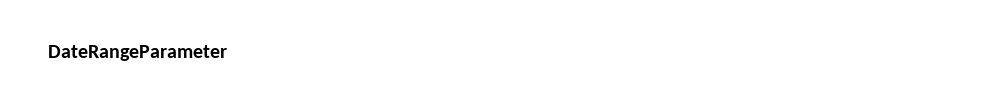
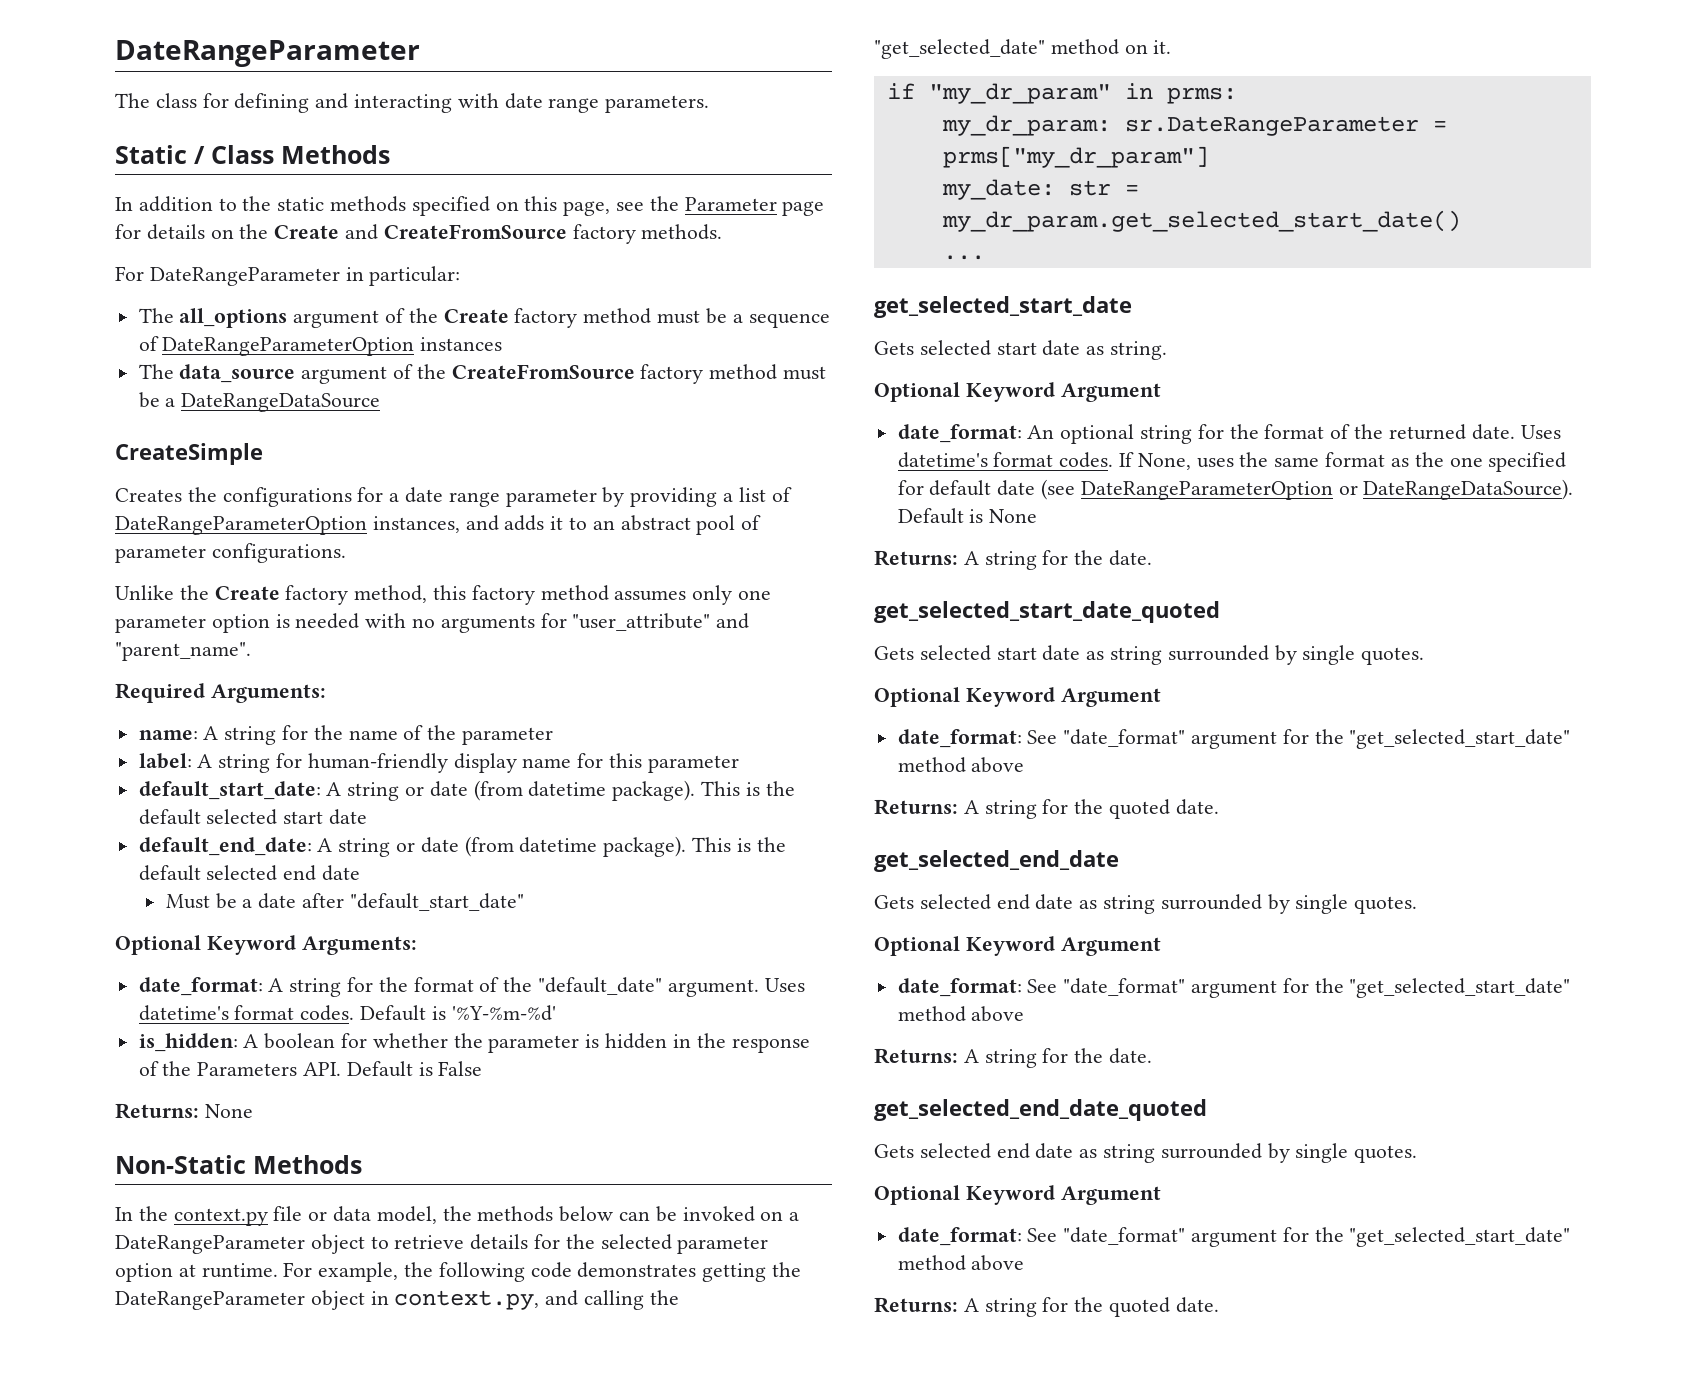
[48,45,227,61] DateRangeParameter -> [115,40,420,67] [115,93,710,113] [115,145,390,164] [115,196,825,216] [115,224,723,244] [115,266,461,286] [138,308,830,328] [138,336,503,356] [138,364,827,384] [138,392,381,412] [115,443,263,465] [115,487,792,507] [115,515,762,535] [115,543,346,563] [115,585,772,605] [115,613,750,633] [115,642,251,661] [115,683,326,703] [138,725,554,745] [138,753,739,773] [138,780,795,801] [138,809,368,825] [138,836,786,857] [138,865,361,881] [165,893,524,911] [115,935,417,955] [138,977,805,997] [138,1005,556,1021] [138,1033,810,1053] [138,1061,483,1077] [115,1103,253,1119] [115,1155,362,1174] [115,1206,800,1226] [115,1234,769,1254] [115,1262,802,1282] [115,1290,679,1310] [874,39,1172,59] [886,83,1237,104] [941,115,1447,136] [942,146,1209,168] [941,179,1139,200] [941,210,1461,232] [942,255,985,260] [874,296,1132,318] [874,340,1168,360] [874,382,1161,402] [897,424,1561,444] [897,452,1567,472] [897,479,1574,500] [897,508,1038,524] [874,550,1153,570] [874,601,1220,623] [874,645,1425,665] [874,687,1161,707] [897,729,1571,749] [897,757,1025,773] [874,799,1219,819] [874,850,1119,872] [874,894,1418,914] [874,936,1161,956] [897,978,1571,998] [897,1006,1025,1022] [874,1048,1153,1068] [874,1099,1207,1121] [874,1143,1418,1163] [874,1185,1161,1205] [897,1227,1571,1247] [897,1255,1025,1271] [874,1297,1219,1317] DateRangeParameter // The class for defining and interacting with date range parameters. // Static / Class Methods // In addition to the static methods specified on this page, see the Parameter page for details on the Create and CreateFromSource factory methods. // For DateRangeParameter in particular: // The all_options argument of the Create factory method must be a sequence of DateRangeParameterOption instances // The data_source argument of the CreateFromSource factory method must be a DateRangeDataSource // CreateSimple // Creates the configurations for a date range parameter by providing a list of DateRangeParameterOption instances, and adds it to an abstract pool of parameter configurations. // Unlike the Create factory method, this factory method assumes only one parameter option is needed with no arguments for "user_attribute" and "parent_name". // Required Arguments: // name: A string for the name of the parameter // label: A string for human-friendly display name for this parameter // default_start_date: A string or date (from datetime package). This is the default selected start date // default_end_date: A string or date (from datetime package). This is the default selected end date // Must be a date after "default_start_date" // Optional Keyword Arguments: // date_format: A string for the format of the "default_date" argument. Uses datetime's format codes. Default is '%Y-%m-%d' // is_hidden: A boolean for whether the parameter is hidden in the response of the Parameters API. Default is False // Returns: None // Non-Static Methods // In the context.py file or data model, the methods below can be invoked on a DateRangeParameter object to retrieve details for the selected parameter option at runtime. For example, the following code demonstrates getting the DateRangeParameter object in context.py, and calling the "get_selected_date" method on it. // if "my_dr_param" in prms: // my_dr_param: sr.DateRangeParameter = prms["my_dr_param"] // my_date: str = my_dr_param.get_selected_start_date() // ... // get_selected_start_date // Gets selected start date as string. // Optional Keyword Argument // date_format: An optional string for the format of the returned date. Uses datetime's format codes. If None, uses the same format as the one specified for default date (see DateRangeParameterOption or DateRangeDataSource). Default is None // Returns: A string for the date. // get_selected_start_date_quoted // Gets selected start date as string surrounded by single quotes. // Optional Keyword Argument // date_format: See "date_format" argument for the "get_selected_start_date" method above // Returns: A string for the quoted date. // get_selected_end_date // Gets selected end date as string surrounded by single quotes. // Optional Keyword Argument // date_format: See "date_format" argument for the "get_selected_start_date" method above // Returns: A string for the date. // get_selected_end_date_quoted // Gets selected end date as string surrounded by single quotes. // Optional Keyword Argument // date_format: See "date_format" argument for the "get_selected_start_date" method above // Returns: A string for the quoted date.

